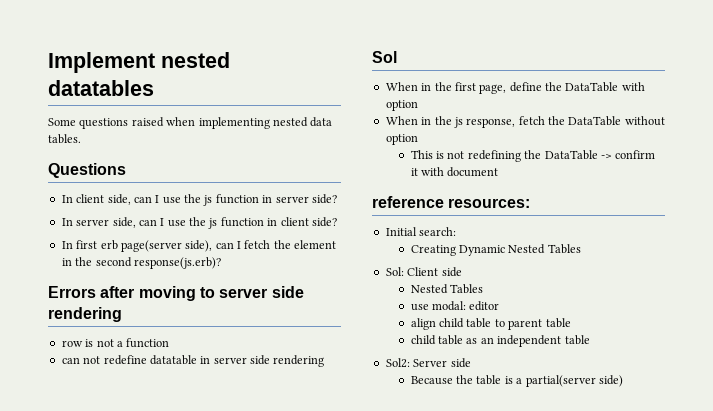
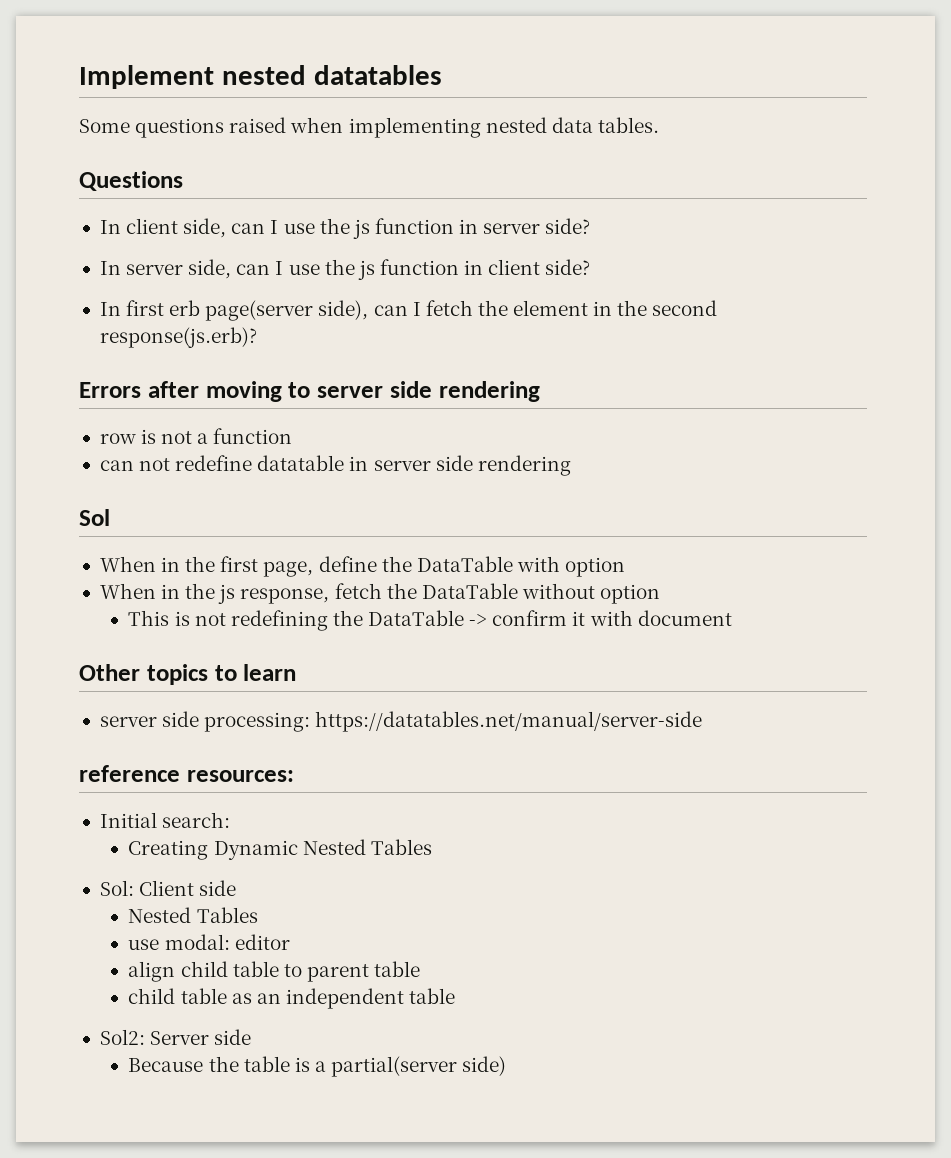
(499, 172) none -> [79,664,297,685] [99,711,703,732] // Other topics to learn // server side processing: https://datatables.net/manual/server-side

